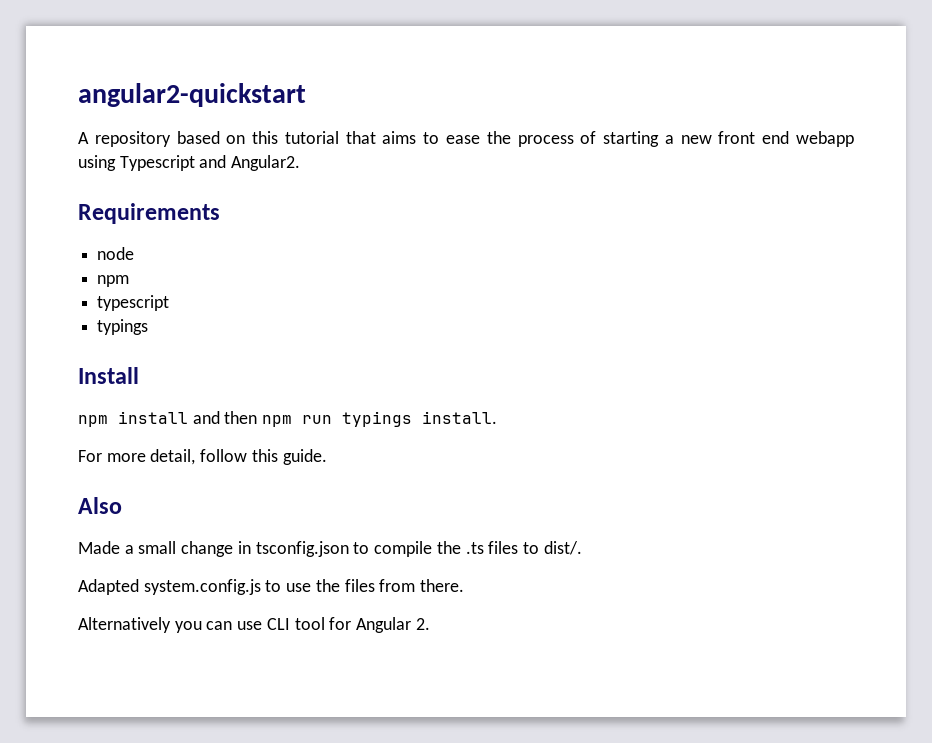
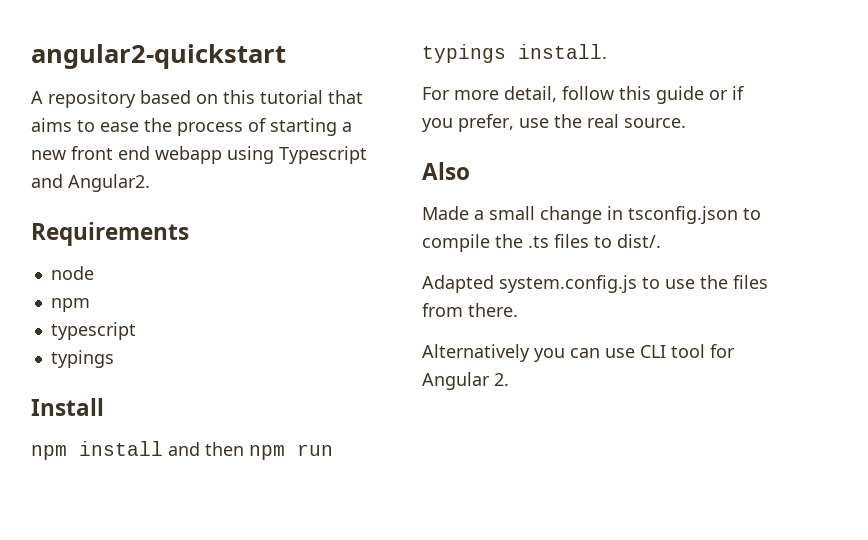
[282,449,327,465] guide. -> [656,86,744,104] [422,114,686,132] guide or if you prefer, use the real source.

